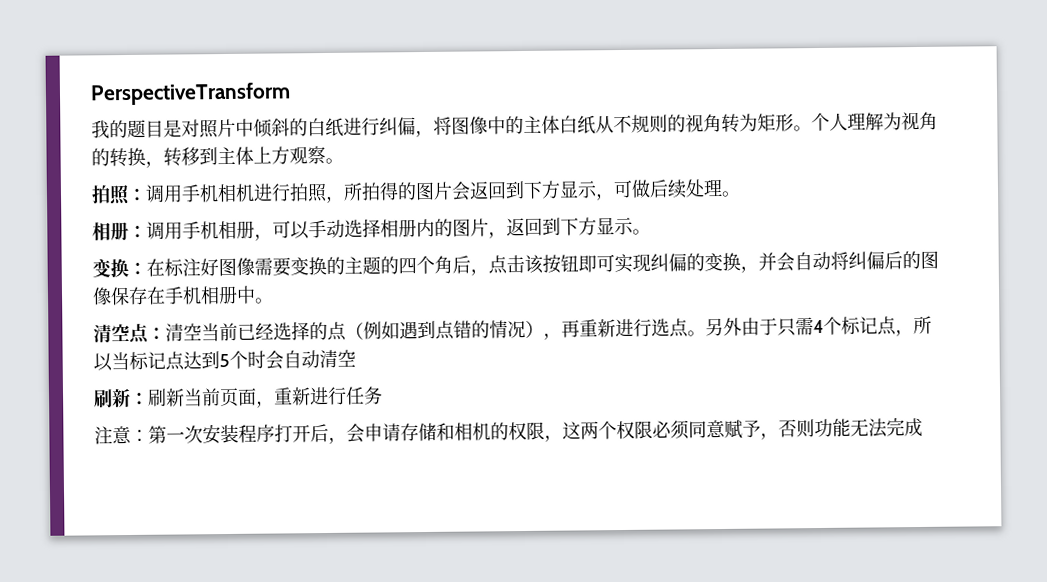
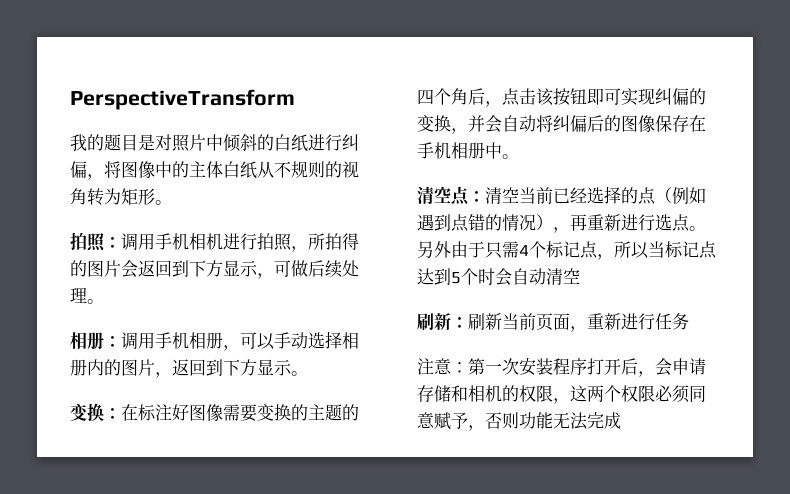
[811,111,938,132] [91,145,344,168] 个人理解为视角的转换，转移到主体上方观察。 -> (172, 202) none

